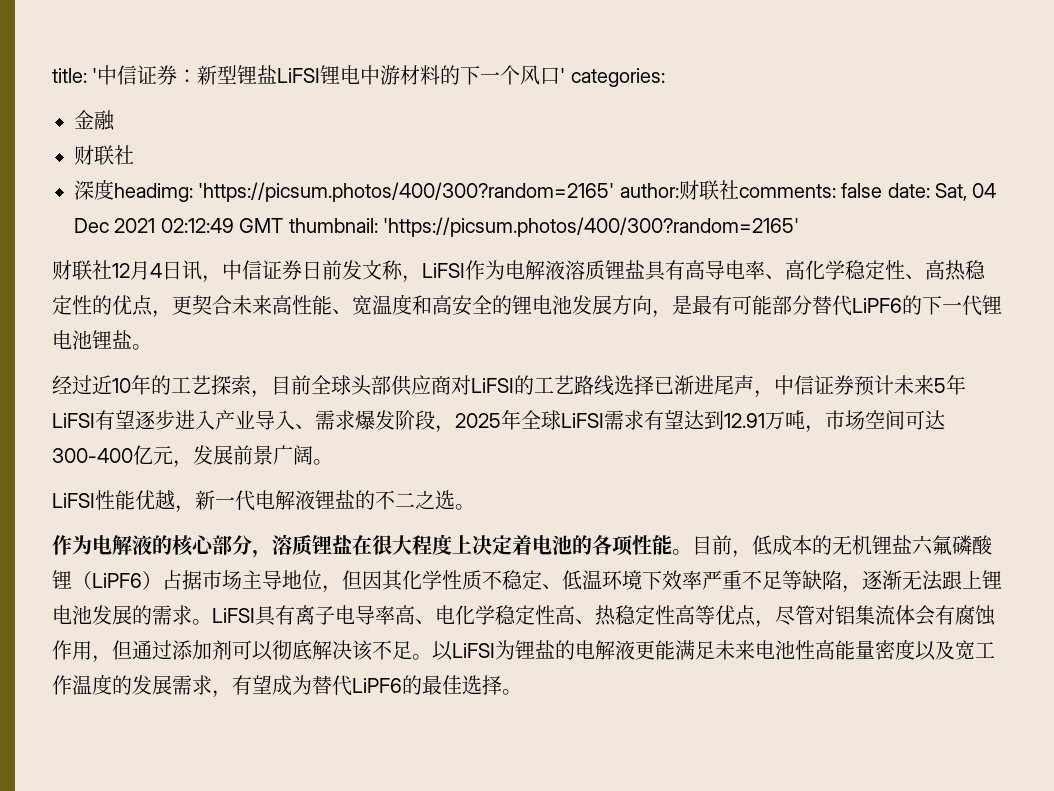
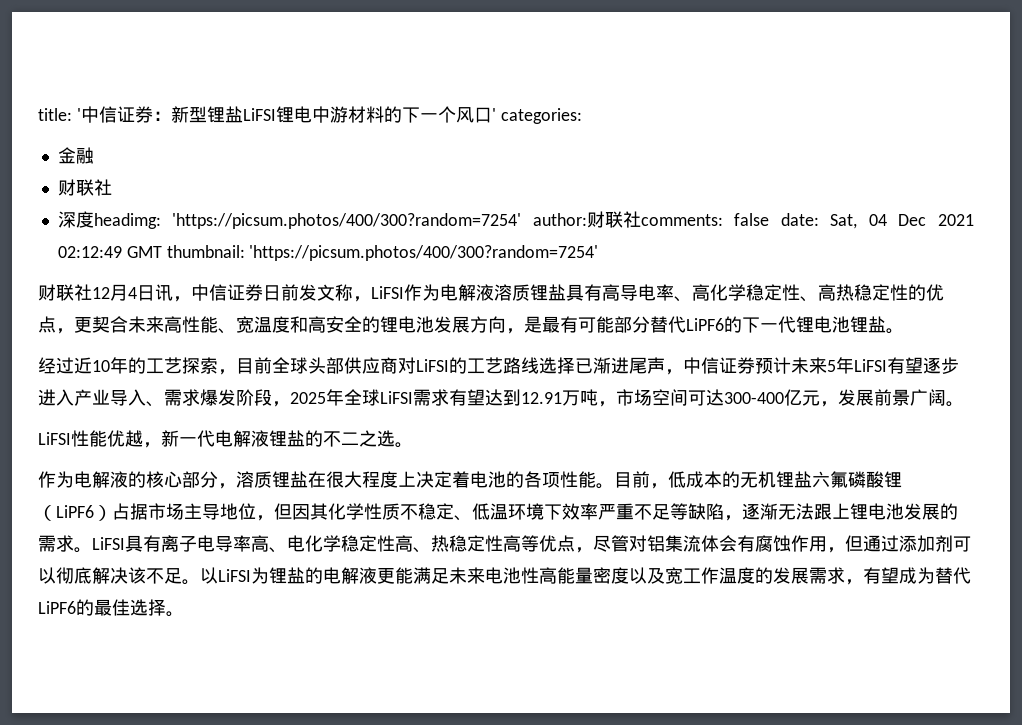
[198,182,615,202] 'https://picsum.photos/400/300?random=2165' -> [172,213,522,229] 'https://picsum.photos/400/300?random=7254'
[383,217,799,237] 'https://picsum.photos/400/300?random=2165' -> [249,245,599,261] 'https://picsum.photos/400/300?random=7254'

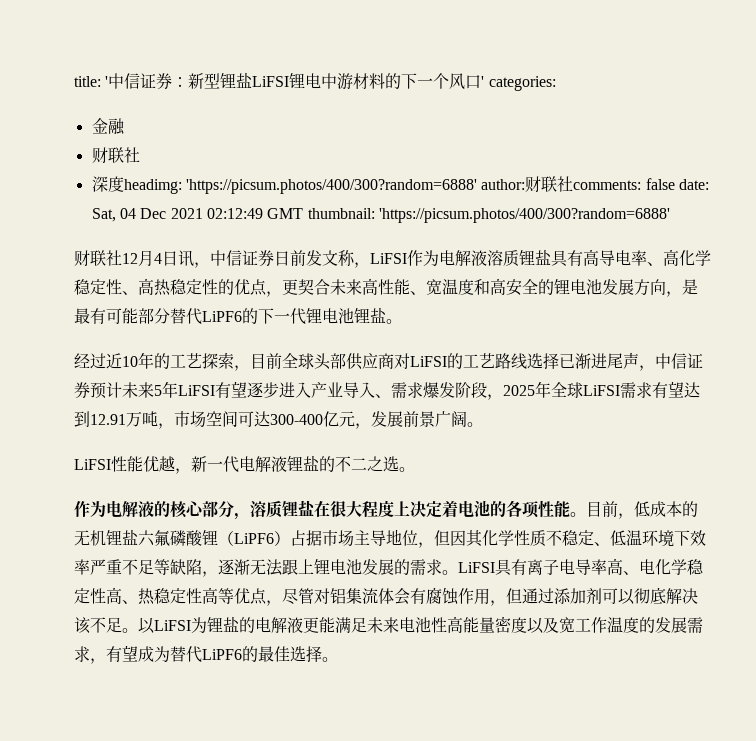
[172,213,522,229] 'https://picsum.photos/400/300?random=7254' -> [185,179,477,194] 'https://picsum.photos/400/300?random=6888'
[249,245,599,261] 'https://picsum.photos/400/300?random=7254' -> [378,208,670,223] 'https://picsum.photos/400/300?random=6888'

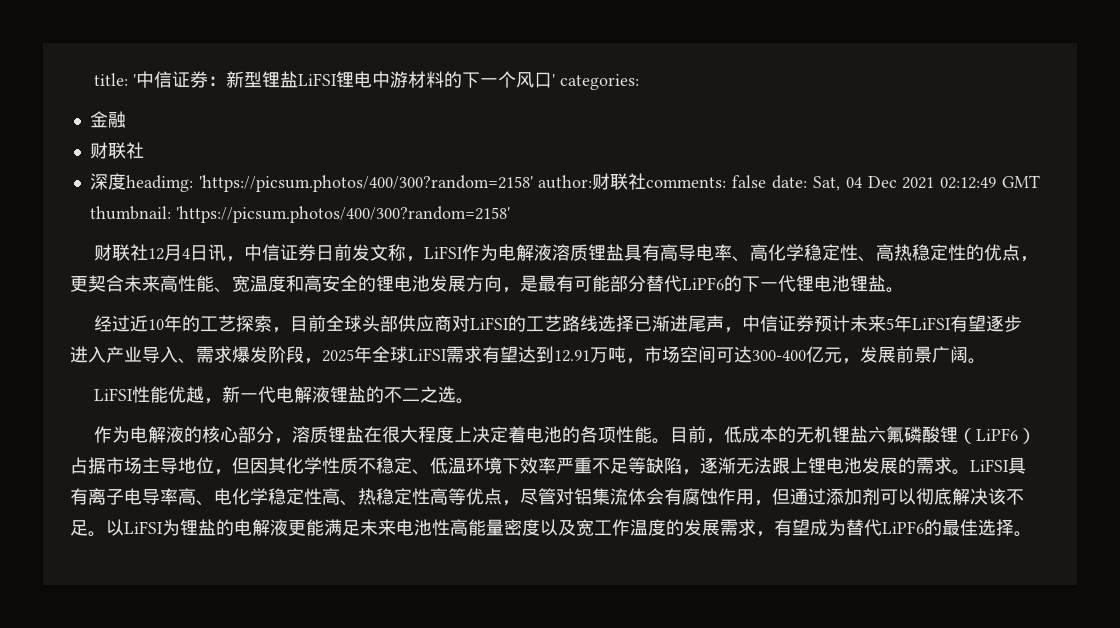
[185,179,477,194] 'https://picsum.photos/400/300?random=6888' -> [198,175,533,192] 'https://picsum.photos/400/300?random=2158'
[378,208,670,223] 'https://picsum.photos/400/300?random=6888' -> [175,206,510,223] 'https://picsum.photos/400/300?random=2158'

